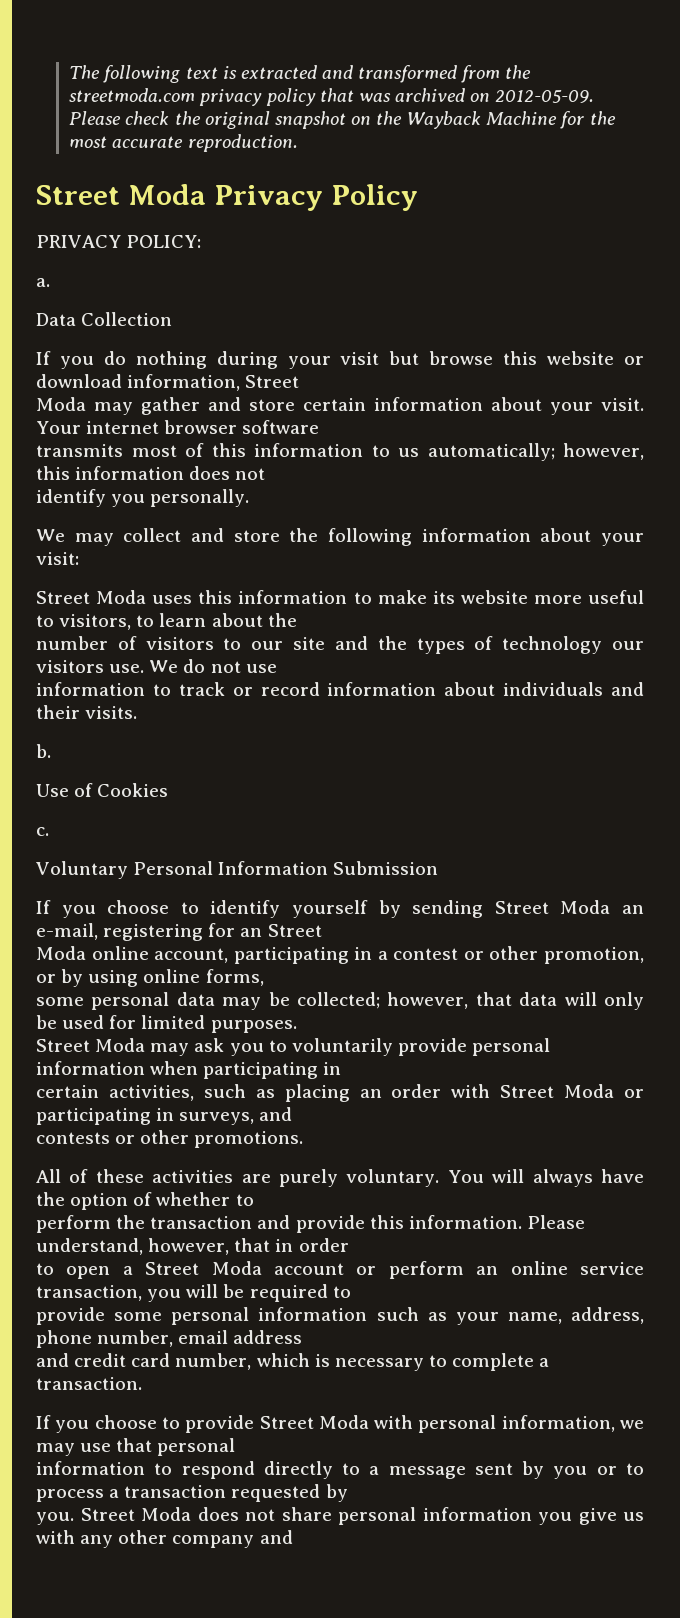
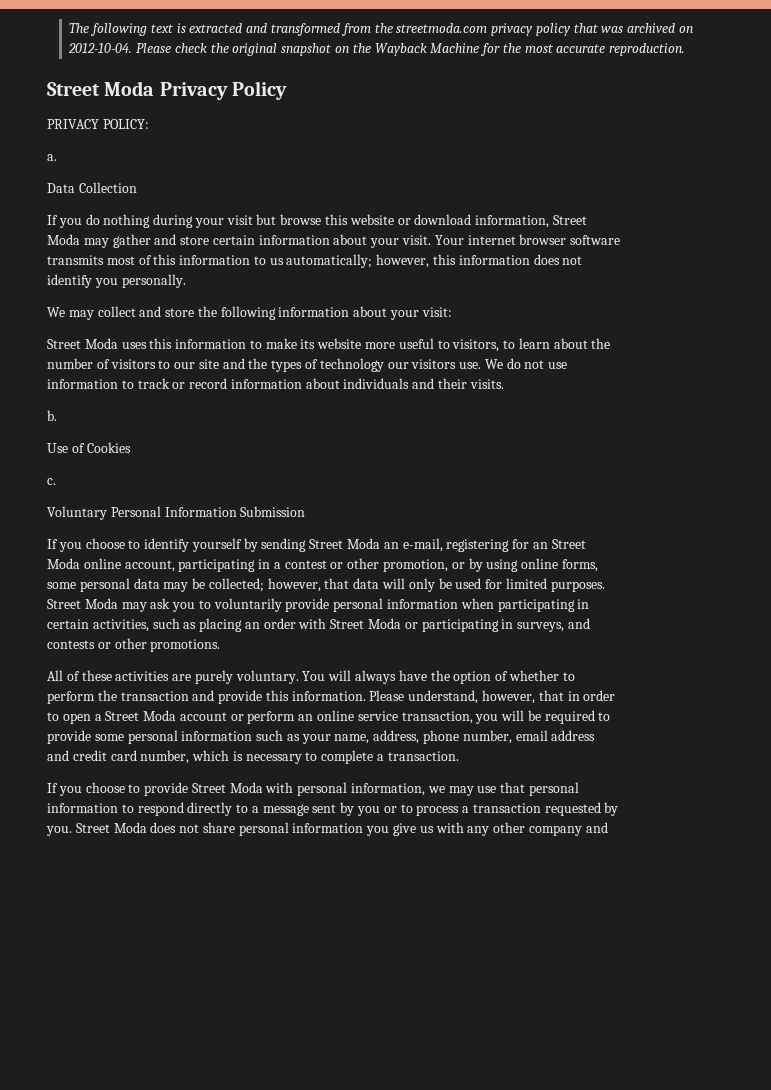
[495,90,595,103] 2012-05-09. -> [68,43,133,53] 2012-10-04.

